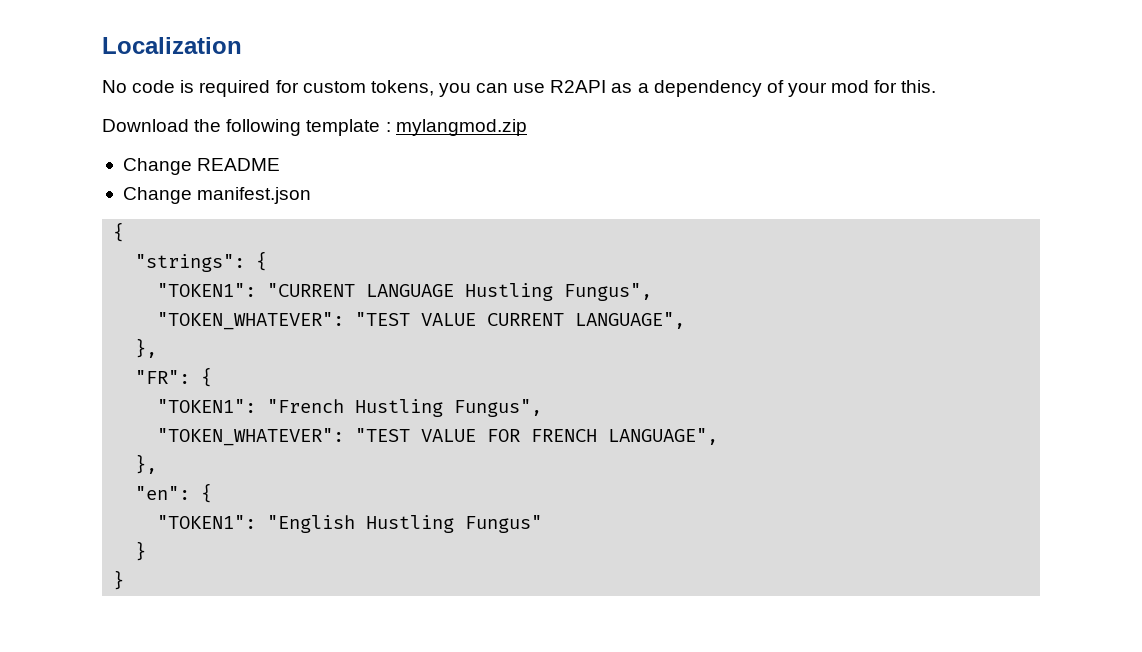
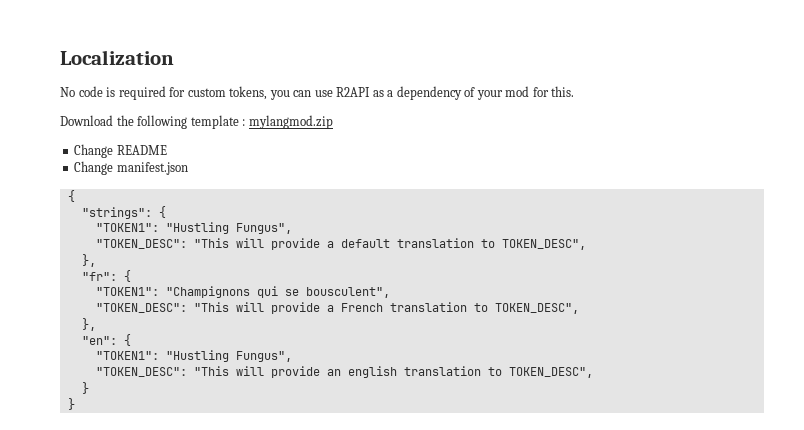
[267,283,653,301] [157,312,686,330] [135,338,158,358] [135,367,213,387] [157,399,543,417] [157,428,719,446] [135,454,158,474] [135,483,213,503] [157,515,543,533] "CURRENT LANGUAGE Hustling Fungus", // "TOKEN_WHATEVER": "TEST VALUE CURRENT LANGUAGE", // }, // "FR": { // "TOKEN1": "French Hustling Fungus", // "TOKEN_WHATEVER": "TEST VALUE FOR FRENCH LANGUAGE", // }, // "en": { // "TOKEN1": "English Hustling Fungus" -> [165,222,292,234] [95,238,586,250] [81,254,96,267] [81,270,131,282] [95,286,390,298] [95,302,579,314] [81,318,96,331] [81,334,131,346] [95,350,292,362] [95,366,593,378] "Hustling Fungus", // "TOKEN_DESC": "This will provide a default translation to TOKEN_DESC", // }, // "fr": { // "TOKEN1": "Champignons qui se bousculent", // "TOKEN_DESC": "This will provide a French translation to TOKEN_DESC", // }, // "en": { // "TOKEN1": "Hustling Fungus", // "TOKEN_DESC": "This will provide an english translation to TOKEN_DESC",

